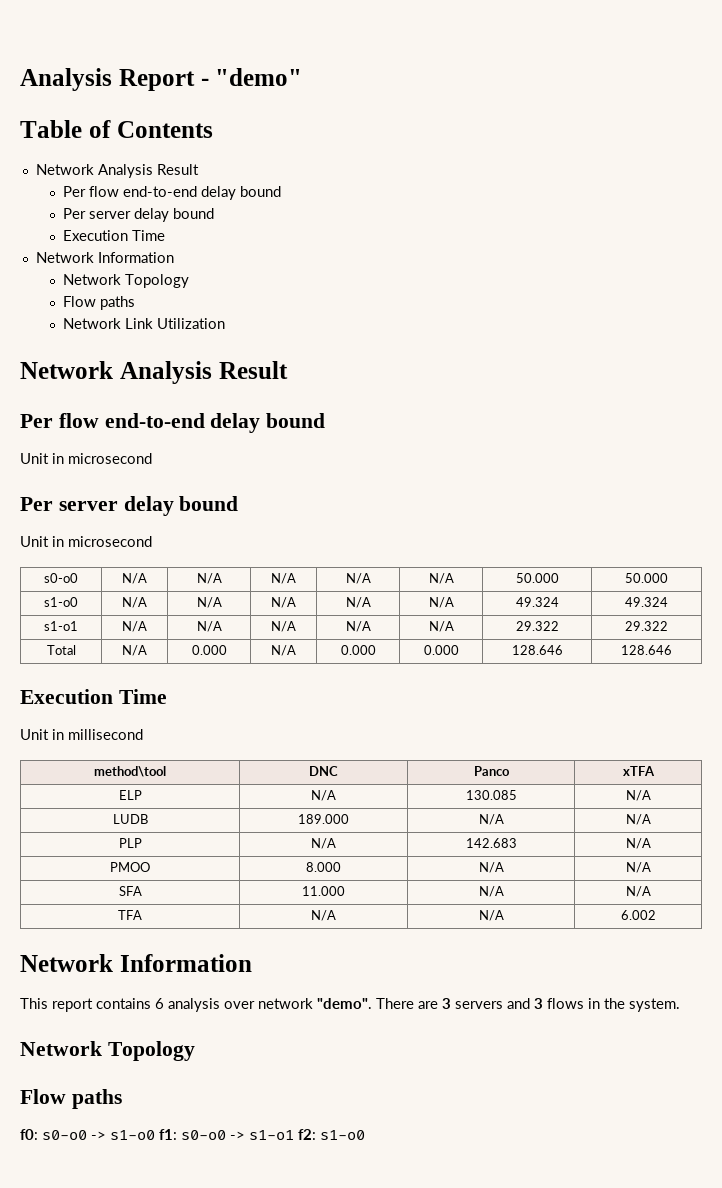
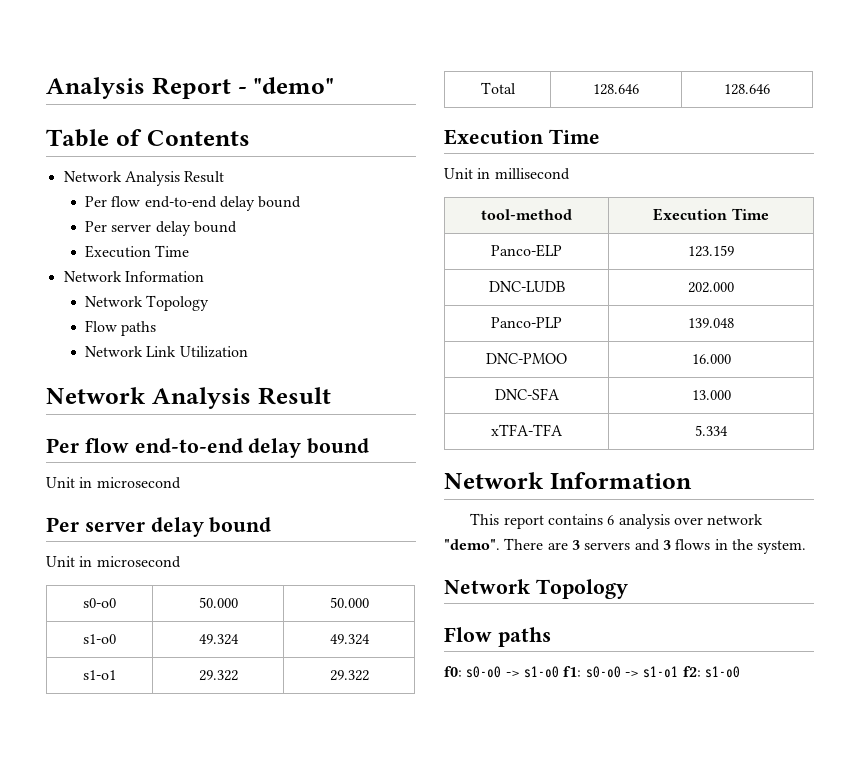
[122,573,147,584] [196,573,222,584] [271,573,296,584] [345,573,371,584] [428,573,454,584] [515,573,559,583] [625,573,668,583] [44,597,78,607] [122,597,147,608] [196,597,222,608] [271,597,296,608] [345,597,371,608] [428,597,454,608] [515,597,559,607] [625,597,668,607] [44,621,78,631] [122,621,147,632] [196,621,222,632] [271,621,296,632] [345,621,371,632] [428,621,454,632] [515,621,559,631] [625,621,668,631] [46,645,76,655] [122,645,147,656] [191,645,227,655] [271,645,296,656] [340,645,376,655] [423,645,459,655] N/A | N/A | N/A | N/A | N/A | 50.000 | 50.000 // s1-o0 | N/A | N/A | N/A | N/A | N/A | 49.324 | 49.324 // s1-o1 | N/A | N/A | N/A | N/A | N/A | 29.322 | 29.322 // Total | N/A | 0.000 | N/A | 0.000 | 0.000 -> [198,597,238,608] [329,597,369,608] [83,634,116,644] [198,634,239,645] [329,634,370,645] [83,670,116,680] [198,670,238,681] [329,670,369,681] [480,82,516,94] 50.000 | 50.000 // s1-o0 | 49.324 | 49.324 // s1-o1 | 29.322 | 29.322 // Total
[94,766,166,777] [309,766,338,776] [473,766,510,776] [622,766,655,776] [118,790,142,800] [311,790,336,801] [465,790,517,800] [625,790,651,801] [112,814,148,824] [298,814,349,824] [478,814,504,825] [625,814,651,825] [118,838,142,848] [311,838,336,849] [465,838,517,848] [625,838,651,849] [110,862,150,872] [306,862,341,872] [478,862,504,873] [625,862,651,873] [118,886,142,896] [302,886,345,896] [478,886,504,897] [625,886,651,897] [118,910,142,920] [311,910,336,921] [478,910,504,921] [620,910,656,920] method\tool | DNC | Panco | xTFA // ELP | N/A | 130.085 | N/A // LUDB | 189.000 | N/A | N/A // PLP | N/A | 142.683 | N/A // PMOO | 8.000 | N/A | N/A // SFA | 11.000 | N/A | N/A // TFA | N/A | N/A | 6.002 -> [481,209,572,220] [653,208,769,221] [491,244,562,257] [688,245,734,257] [488,281,565,292] [688,282,734,293] [491,317,562,328] [688,318,734,328] [486,353,567,364] [691,354,731,364] [494,388,560,400] [691,390,731,400] [491,424,563,436] [695,425,728,436] tool-method | Execution Time // Panco-ELP | 123.159 // DNC-LUDB | 202.000 // Panco-PLP | 139.048 // DNC-PMOO | 16.000 // DNC-SFA | 13.000 // xTFA-TFA | 5.334

